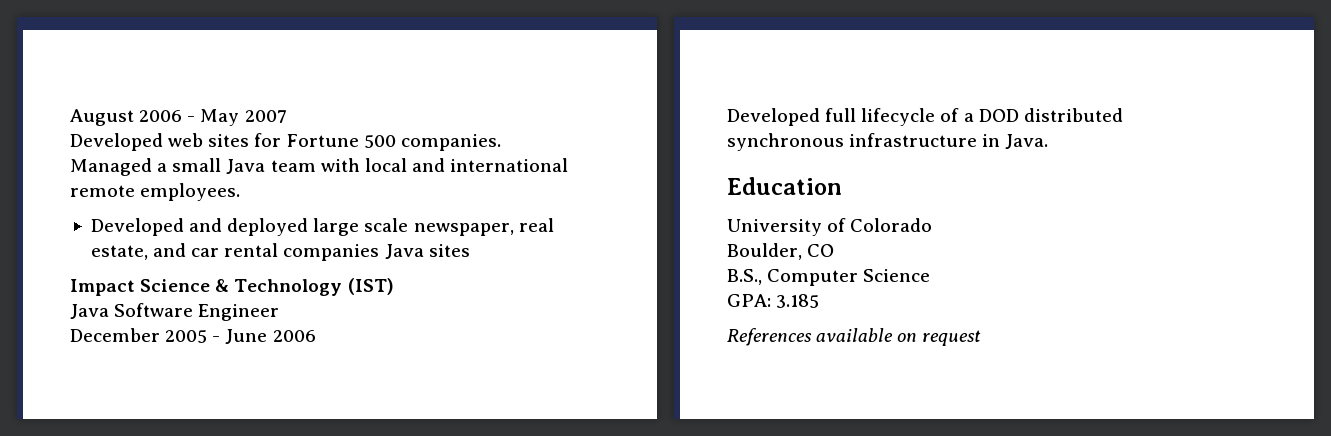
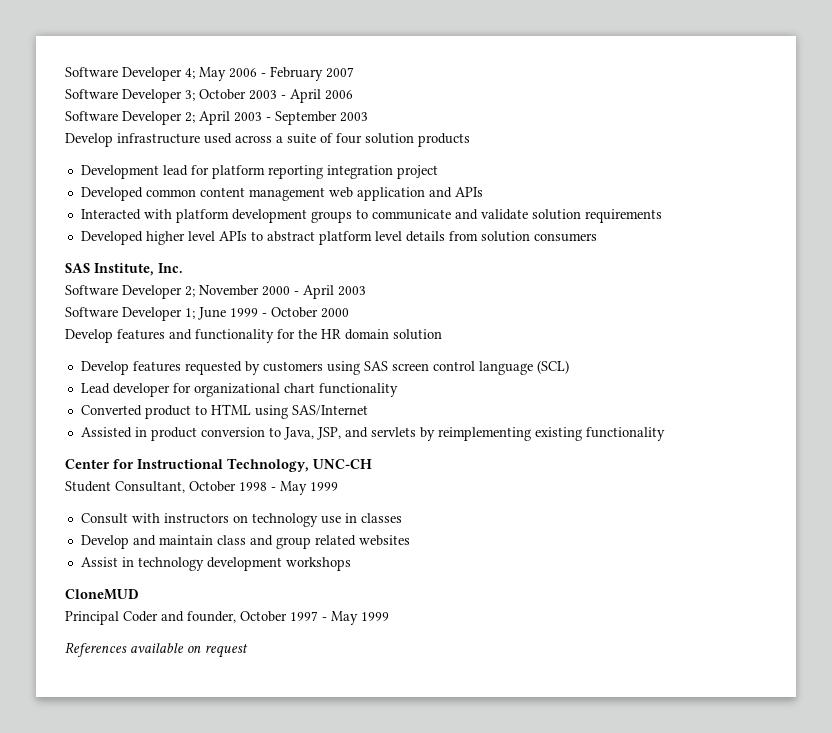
[70,109,134,126] August -> [65,67,226,81] Software Developer 4; May
[200,109,240,126] May -> [270,66,323,81] February
[70,133,501,151] [70,158,569,176] [70,183,241,201] [90,218,554,236] [90,243,470,261] [70,278,394,296] [70,303,280,321] [70,328,316,344] [727,108,1123,126] [727,133,1049,151] [727,177,842,195] [727,218,933,236] [727,243,835,260] [727,269,931,286] [727,294,820,308] Developed web sites for Fortune 500 companies. Managed a small Java team with local and international remote employees. // Developed and deployed large scale newspaper, real estate, and car rental companies Java sites // Impact Science & Technology (IST) // Java Software Engineer // December 2005 - June 2006 // Developed full lifecycle of a DOD distributed synchronous infrastructure in Java. // Education // University of Colorado // Boulder, CO // B.S., Computer Science // GPA: 3.185 -> [65,89,353,103] [65,111,368,125] [65,133,470,147] [80,165,438,179] [80,187,483,201] [80,209,662,223] [80,231,597,245] [65,263,183,276] [65,285,366,299] [65,307,349,321] [65,329,442,343] [80,360,569,375] [80,383,398,397] [80,404,368,419] [80,427,665,441] [65,458,372,472] [65,481,338,495] [80,513,402,527] [80,535,410,549] [80,557,351,571] [65,589,139,600] [65,611,389,625] Software Developer 3; October 2003 - April 2006 // Software Developer 2; April 2003 - September 2003 // Develop infrastructure used across a suite of four solution products // Development lead for platform reporting integration project // Developed common content management web application and APIs // Interacted with platform development groups to communicate and validate solution requirements // Developed higher level APIs to abstract platform level details from solution consumers // SAS Institute, Inc. // Software Developer 2; November 2000 - April 2003 // Software Developer 1; June 1999 - October 2000 // Develop features and functionality for the HR domain solution // Develop features requested by customers using SAS screen control language (SCL) // Lead developer for organizational chart functionality // Converted product to HTML using SAS/Internet // Assisted in product conversion to Java, JSP, and servlets by reimplementing existing functionality // Center for Instructional Technology, UNC-CH // Student Consultant, October 1998 - May 1999 // Consult with instructors on technology use in classes // Develop and maintain class and group related websites // Assist in technology development workshops // CloneMUD // Principal Coder and founder, October 1997 - May 1999

